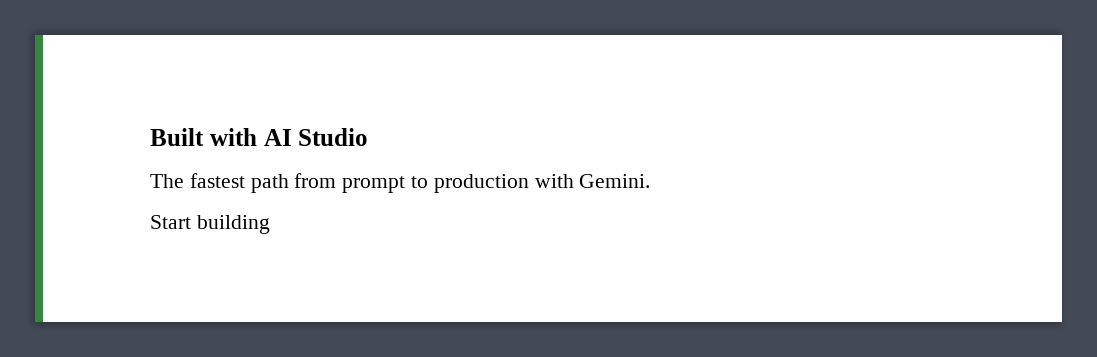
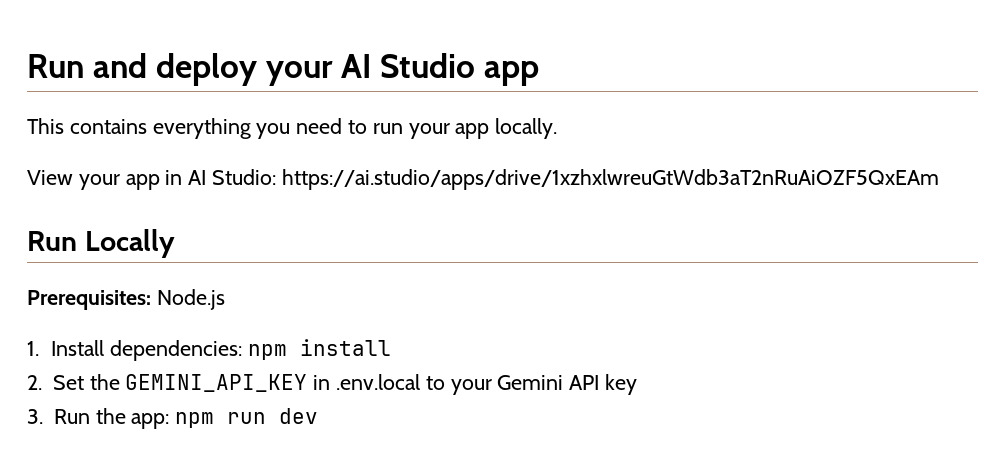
[150,128,369,146] [150,173,651,193] [150,215,270,234] Built with AI Studio // The fastest path from prompt to production with Gemini. // Start building -> [27,53,540,86] [27,118,558,139] [27,169,939,190] [27,229,175,258] [27,289,225,310] [27,339,391,361] [27,374,637,395] [27,408,319,429] Run and deploy your AI Studio app // This contains everything you need to run your app locally. // View your app in AI Studio: https://ai.studio/apps/drive/1xzhxlwreuGtWdb3aT2nRuAiOZF5QxEAm // Run Locally // Prerequisites: Node.js // 1. Install dependencies: npm install // 2. Set the GEMINI_API_KEY in .env.local to your Gemini API key // 3. Run the app: npm run dev

